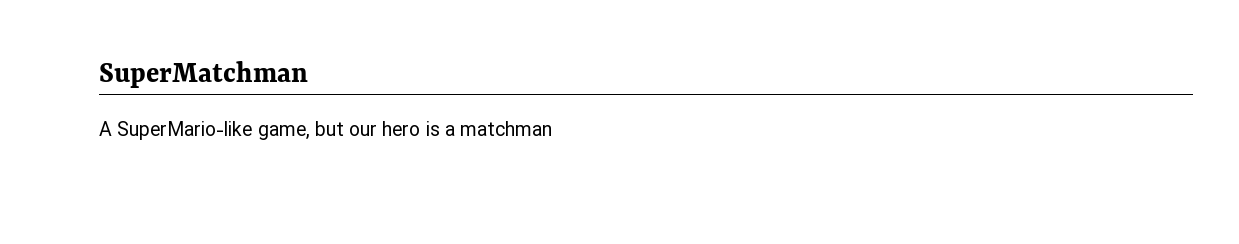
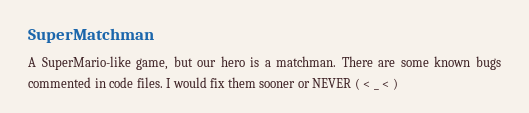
[460,121,553,136] matchman -> [276,56,502,70] [28,77,371,90] [373,88,379,90] [382,78,398,90] matchman. There are some known bugs commented in code files. I would fix them sooner or NEVER ( < _ < )

